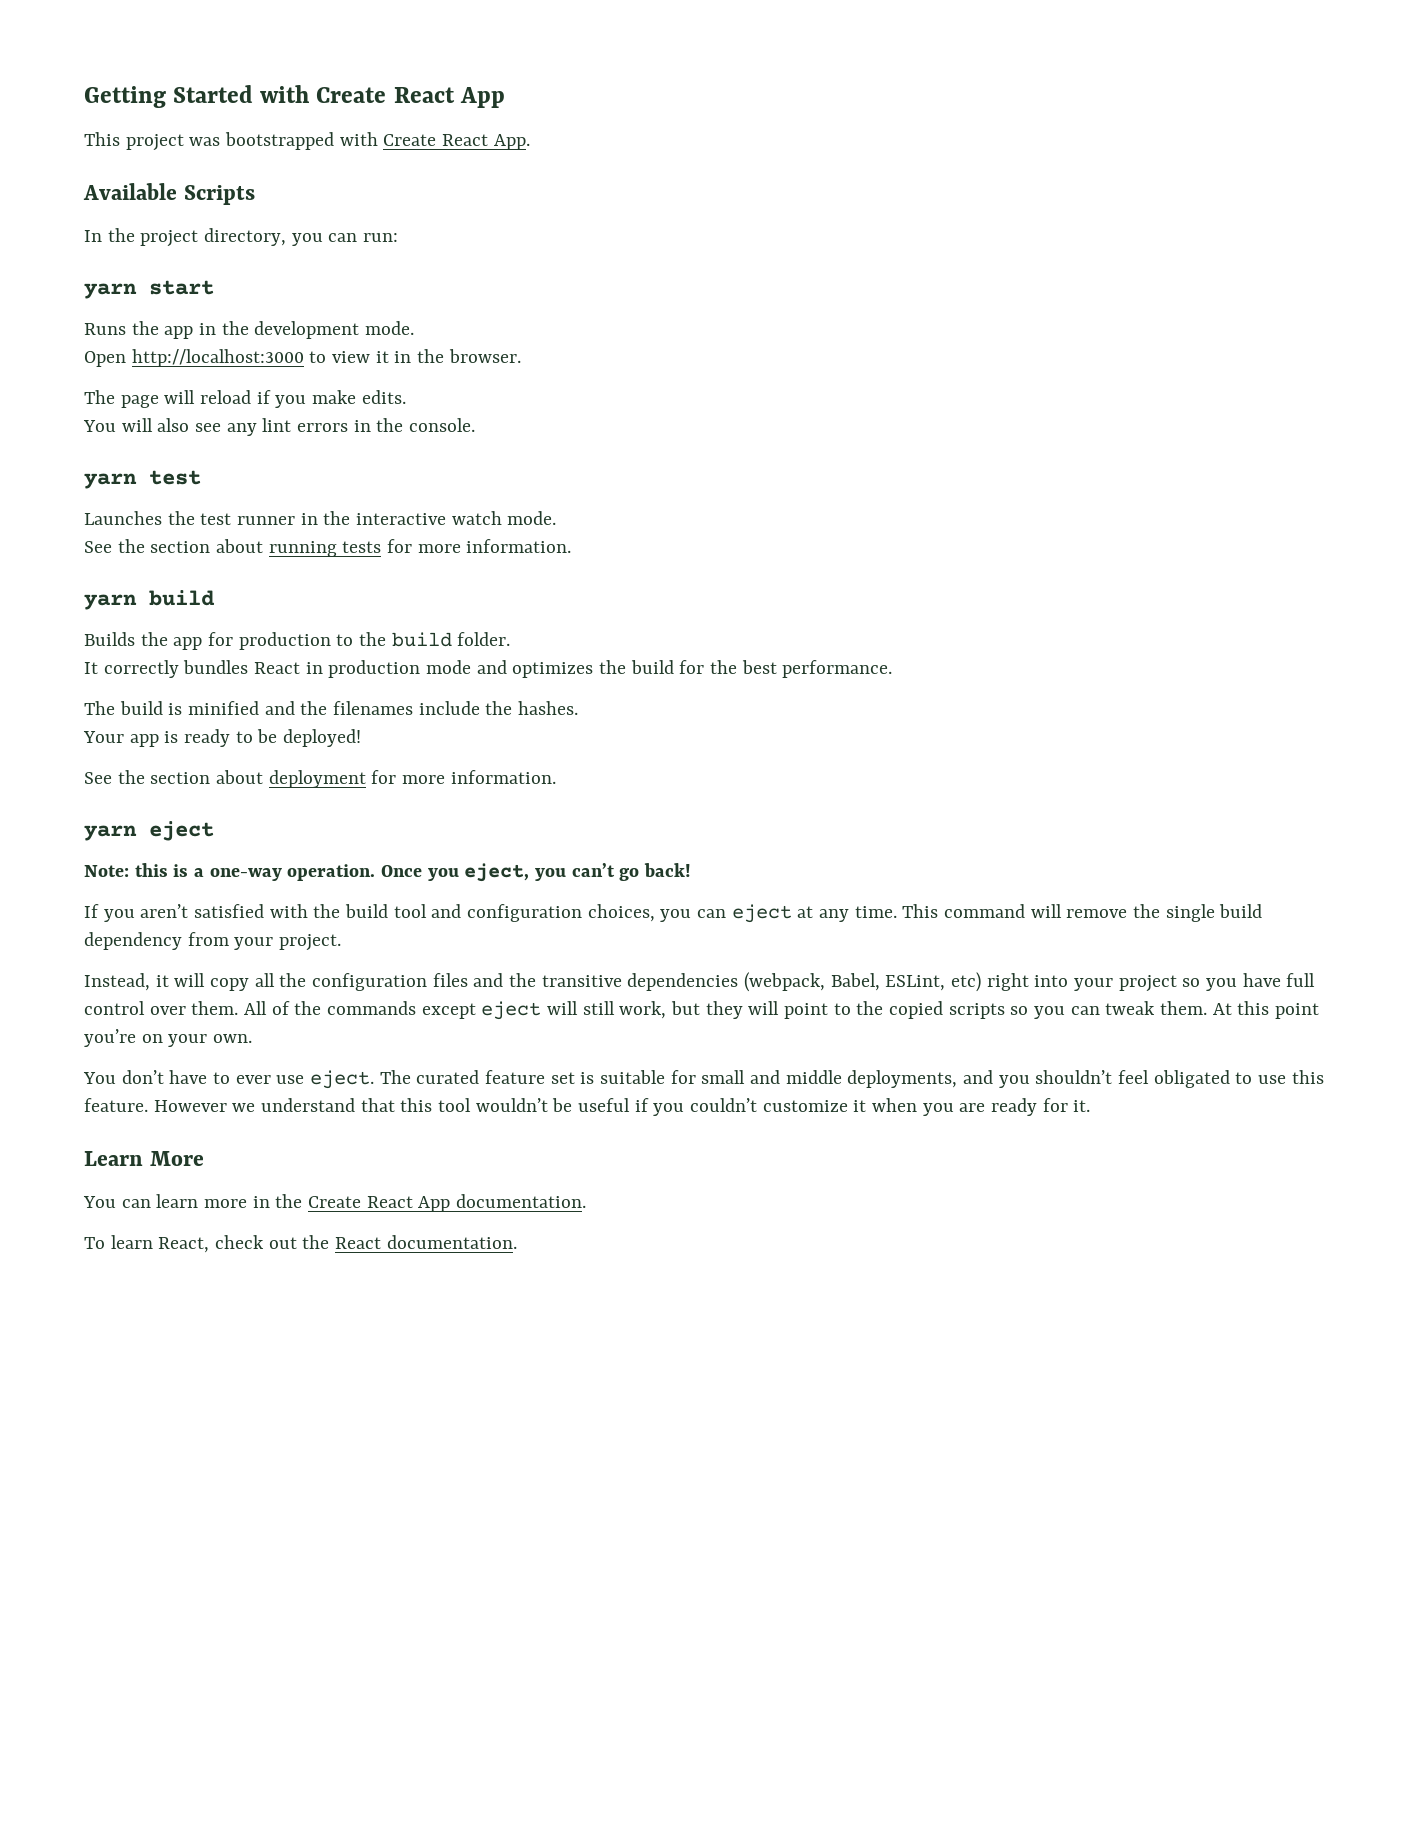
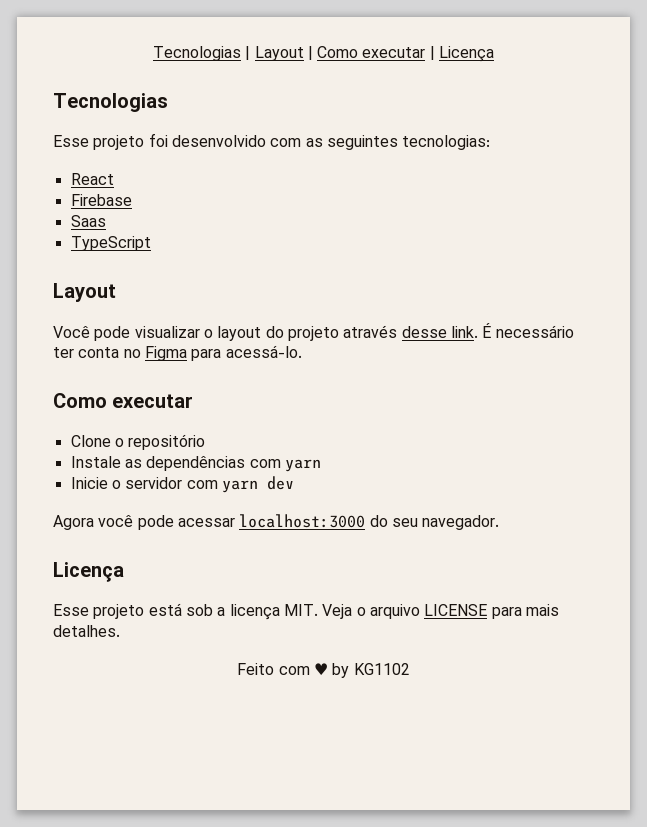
[84,85,505,108] [84,132,530,151] [83,183,255,205] [84,228,399,247] [84,280,214,299] [84,321,415,339] [84,349,521,367] [84,390,406,408] [83,418,476,436] [84,470,201,489] [84,511,557,525] [84,539,572,557] [84,590,215,610] [84,632,511,650] [84,660,893,678] [84,701,579,715] [83,729,362,747] [84,770,556,788] [84,821,214,841] [84,863,692,882] [84,904,1263,923] [84,932,342,951] [84,972,1316,992] [84,1001,1320,1020] [84,1029,253,1047] [83,1070,1324,1089] [84,1098,1091,1116] [84,1151,204,1166] [83,1194,587,1212] [84,1235,517,1253] Getting Started with Create React App // This project was bootstrapped with Create React App. // Available Scripts // In the project directory, you can run: // yarn start // Runs the app in the development mode. // Open http://localhost:3000 to view it in the browser. // The page will reload if you make edits. // You will also see any lint errors in the console. // yarn test // Launches the test runner in the interactive watch mode. // See the section about running tests for more information. // yarn build // Builds the app for production to the build folder. // It correctly bundles React in production mode and optimizes the build for the best performance. // The build is minified and the filenames include the hashes. // Your app is ready to be deployed! // See the section about deployment for more information. // yarn eject // Note: this is a one-way operation. Once you eject, you can’t go back! // If you aren’t satisfied with the build tool and configuration choices, you can eject at any time. This command will remove the single build dependency from your project. // Instead, it will copy all the configuration files and the transitive dependencies (webpack, Babel, ESLint, etc) right into your project so you have full control over them. All of the commands except eject will still work, but they will point to the copied scripts so you can tweak them. At this point you’re on your own. // You don’t have to ever use eject. The curated feature set is suitable for small and middle deployments, and you shouldn’t feel obligated to use this feature. However we understand that this tool wouldn’t be useful if you couldn’t customize it when you are ready for it. // Learn More // You can learn more in the Create React App documentation. // To learn React, check out the React documentation. -> [152,46,495,62] [53,93,168,112] [53,133,491,150] [70,173,114,185] [70,194,132,206] [70,215,106,227] [70,236,151,251] [53,283,116,302] [53,323,574,341] [53,345,302,361] [53,393,194,408] [70,434,206,450] [70,456,321,472] [70,476,294,493] [53,514,500,530] [53,562,124,582] [53,603,559,620] [53,625,120,637] [237,663,410,678] Tecnologias | Layout | Como executar | Licença // Tecnologias // Esse projeto foi desenvolvido com as seguintes tecnologias: // React // Firebase // Saas // TypeScript // Layout // Você pode visualizar o layout do projeto através desse link. É necessário ter conta no Figma para acessá-lo. // Como executar // Clone o repositório // Instale as dependências com yarn // Inicie o servidor com yarn dev // Agora você pode acessar localhost:3000 do seu navegador. // Licença // Esse projeto está sob a licença MIT. Veja o arquivo LICENSE para mais detalhes. // Feito com ♥ by KG1102

